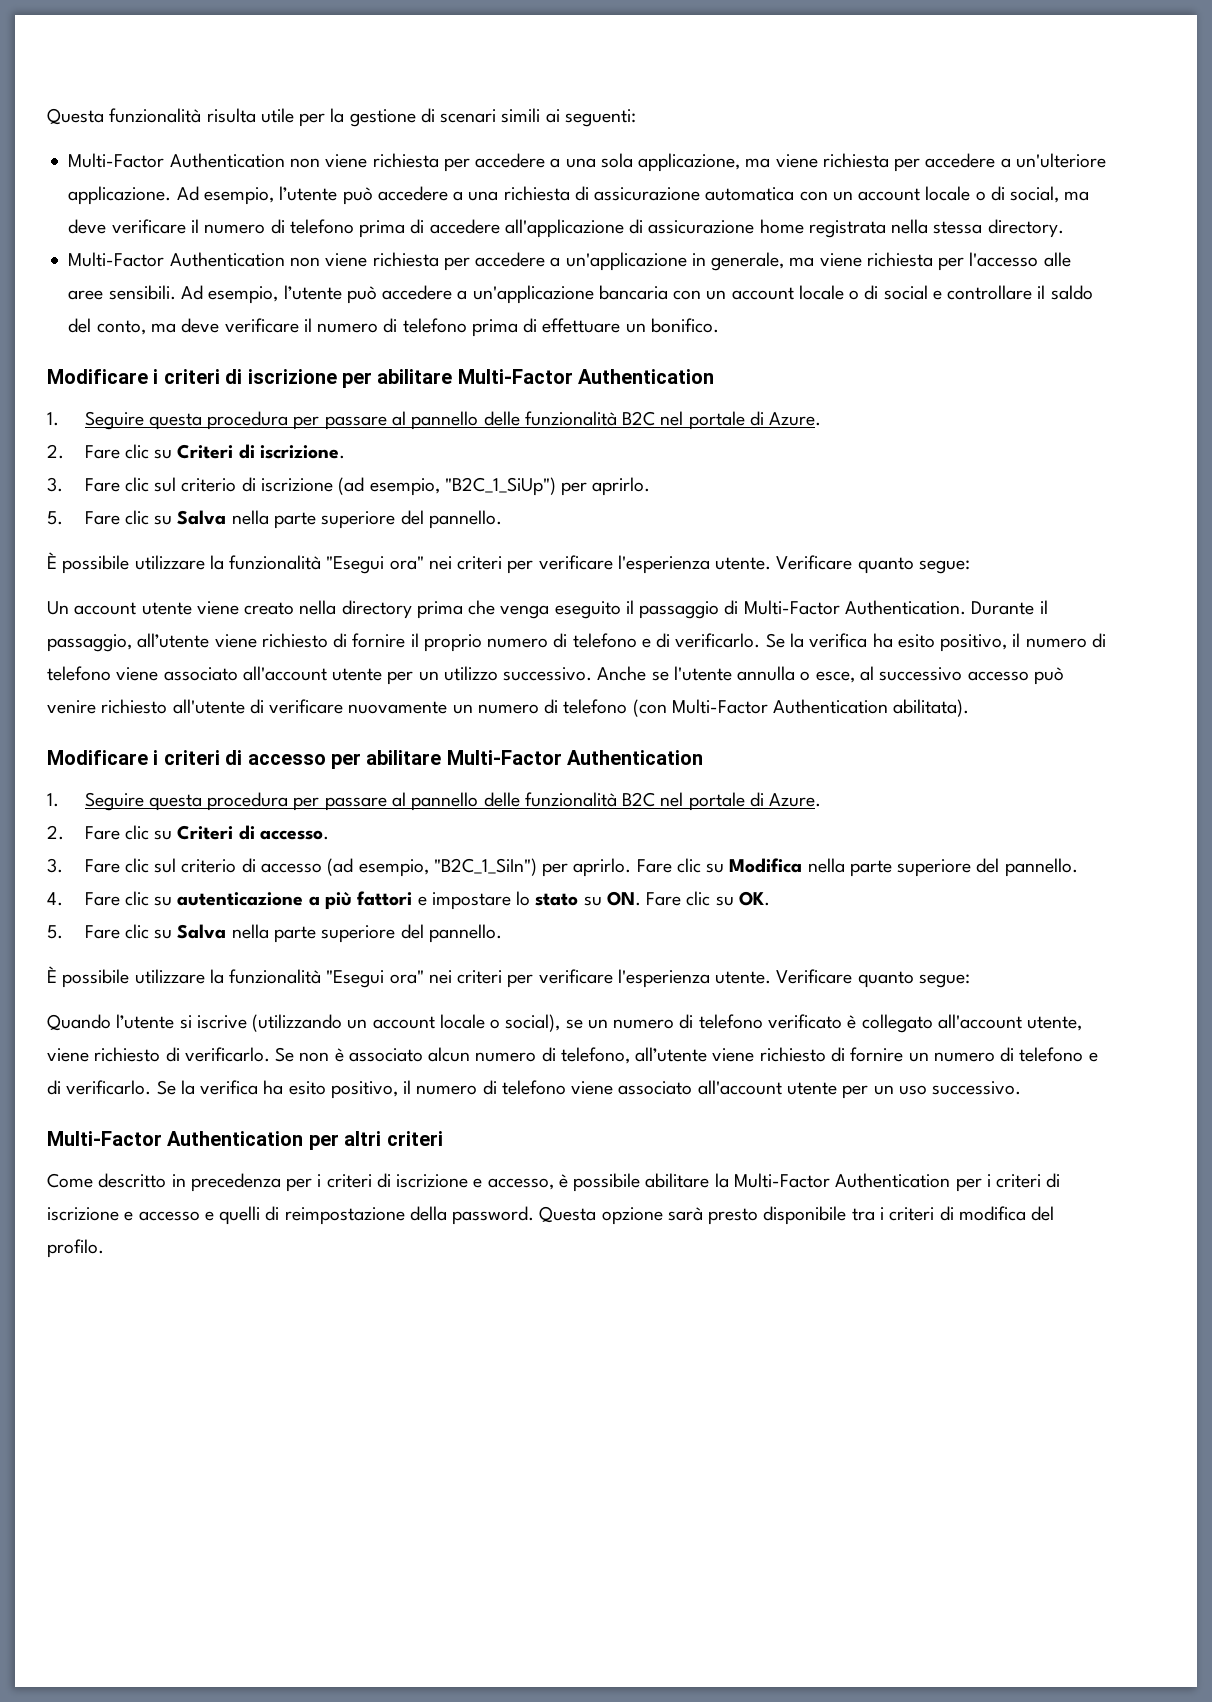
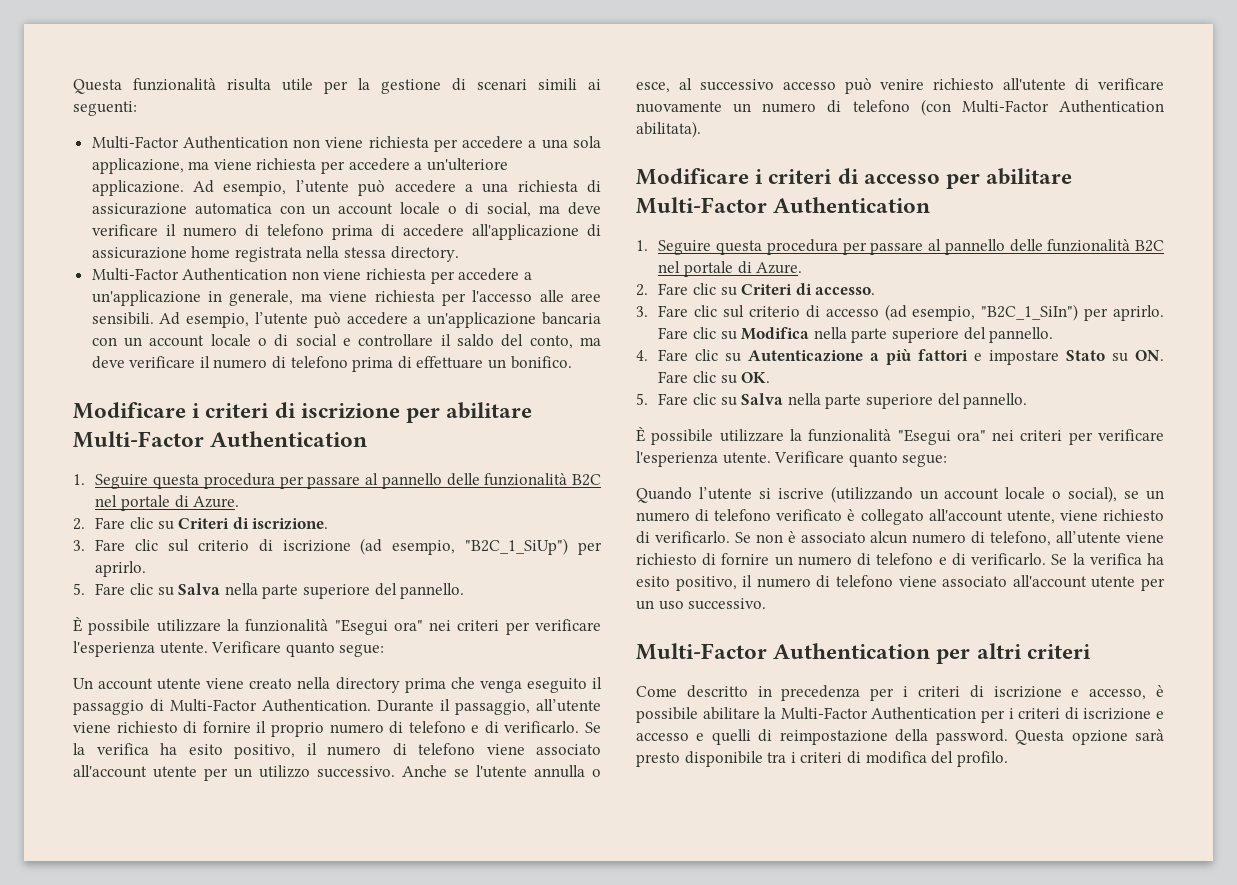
[177,892,304,906] autenticazione -> [748,350,864,362] Autenticazione
[516,891,579,906] lo stato -> [1066,350,1106,361] Stato

